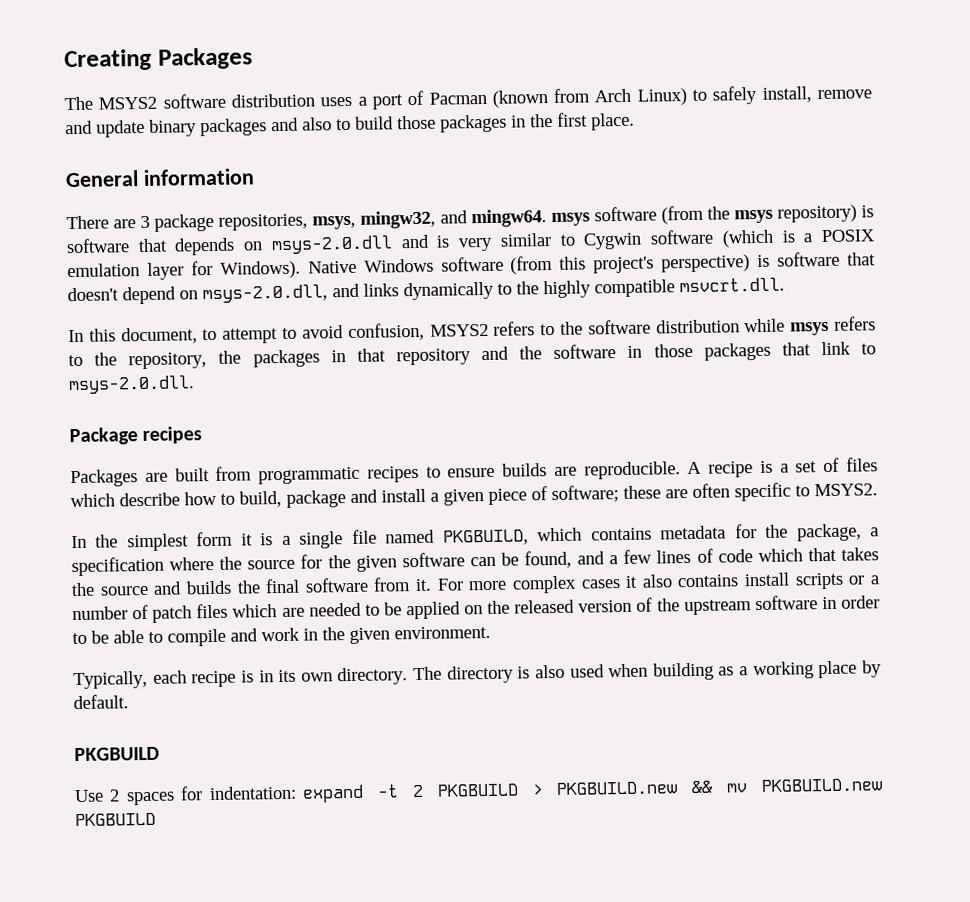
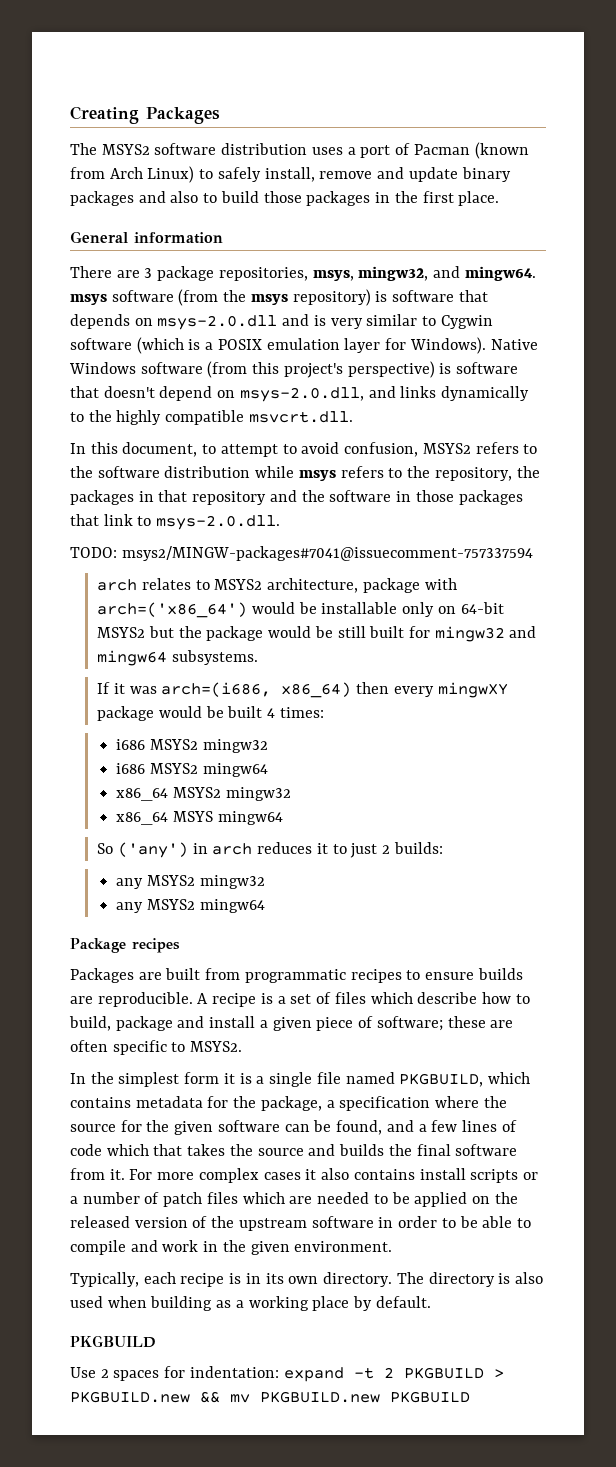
(195, 385) none -> [70,546,533,561] [97,578,457,593] [97,602,504,618] [97,626,537,642] [97,650,258,666] [97,682,508,698] [97,706,324,721] [116,739,268,753] [116,763,268,777] [116,787,291,801] [116,811,283,825] [97,842,443,858] [116,875,265,889] [116,899,265,913] // TODO: msys2/MINGW-packages#7041@issuecomment-757337594 // arch relates to MSYS2 architecture, package with arch=('x86_64') would be installable only on 64-bit MSYS2 but the package would be still built for mingw32 and mingw64 subsystems. // If it was arch=(i686, x86_64) then every mingwXY package would be built 4 times: // i686 MSYS2 mingw32 // i686 MSYS2 mingw64 // x86_64 MSYS2 mingw32 // x86_64 MSYS mingw64 // So ('any') in arch reduces it to just 2 builds: // any MSYS2 mingw32 // any MSYS2 mingw64

